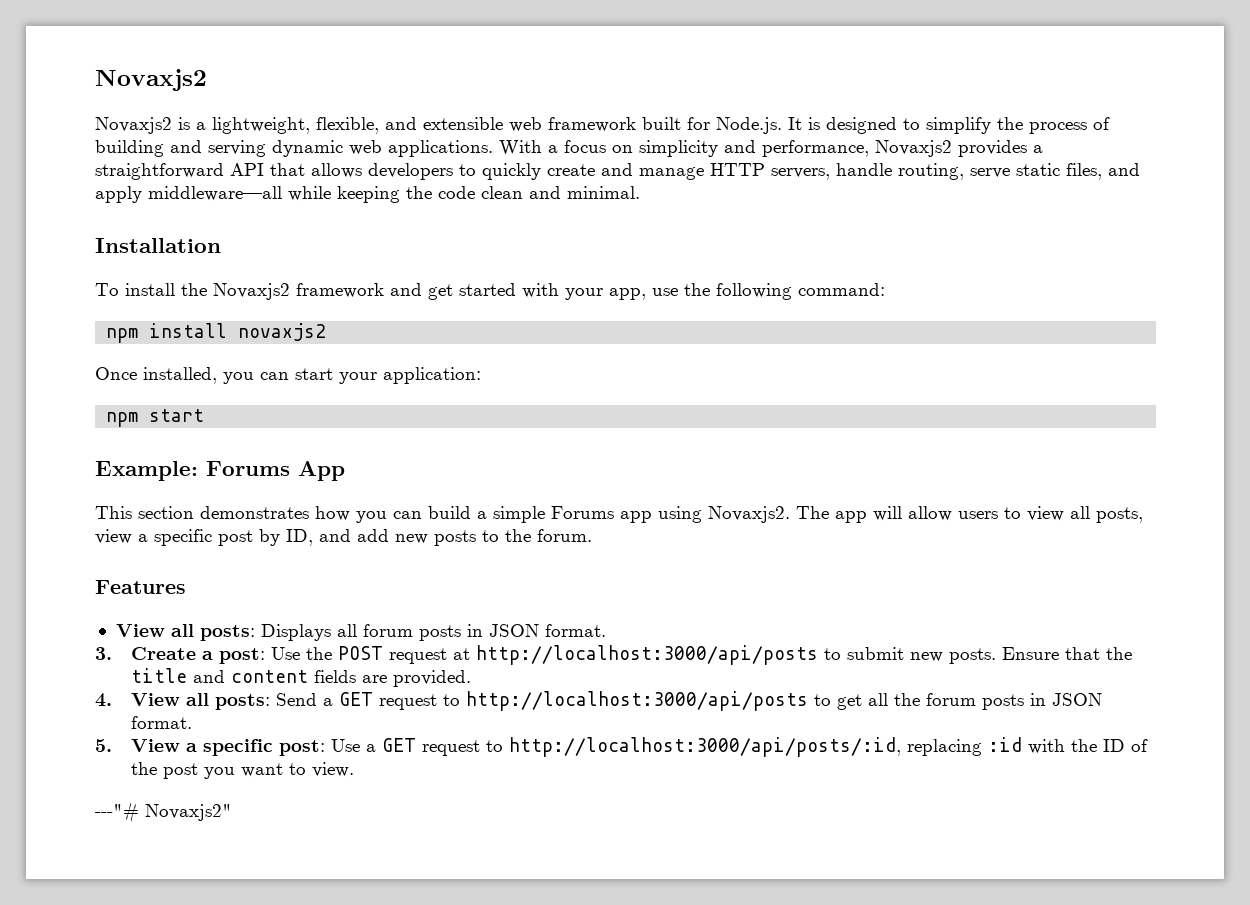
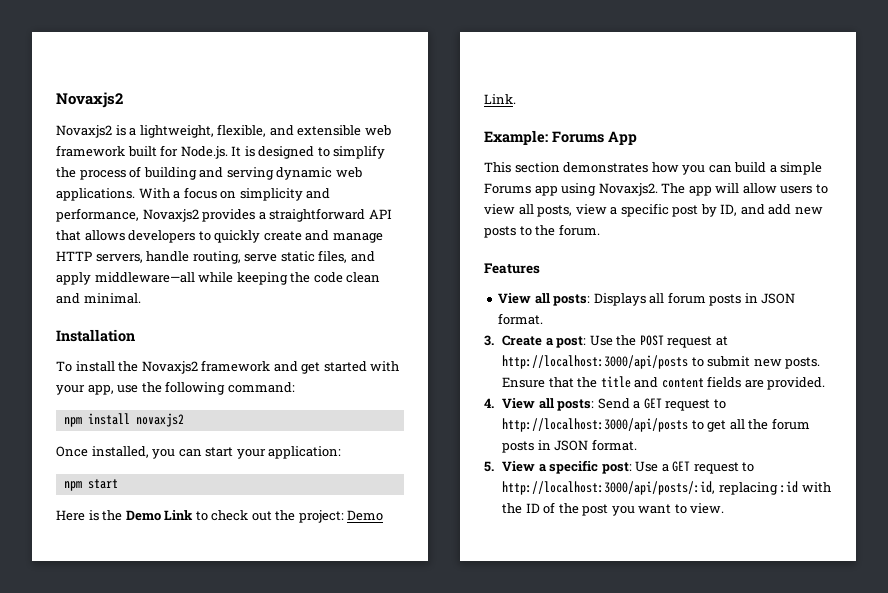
(205, 415) none -> [56,510,384,523] [484,94,516,104] // Here is the Demo Link to check out the project: Demo Link.
[95,802,232,823] // ---"# Novaxjs2" -> (725, 508) none

